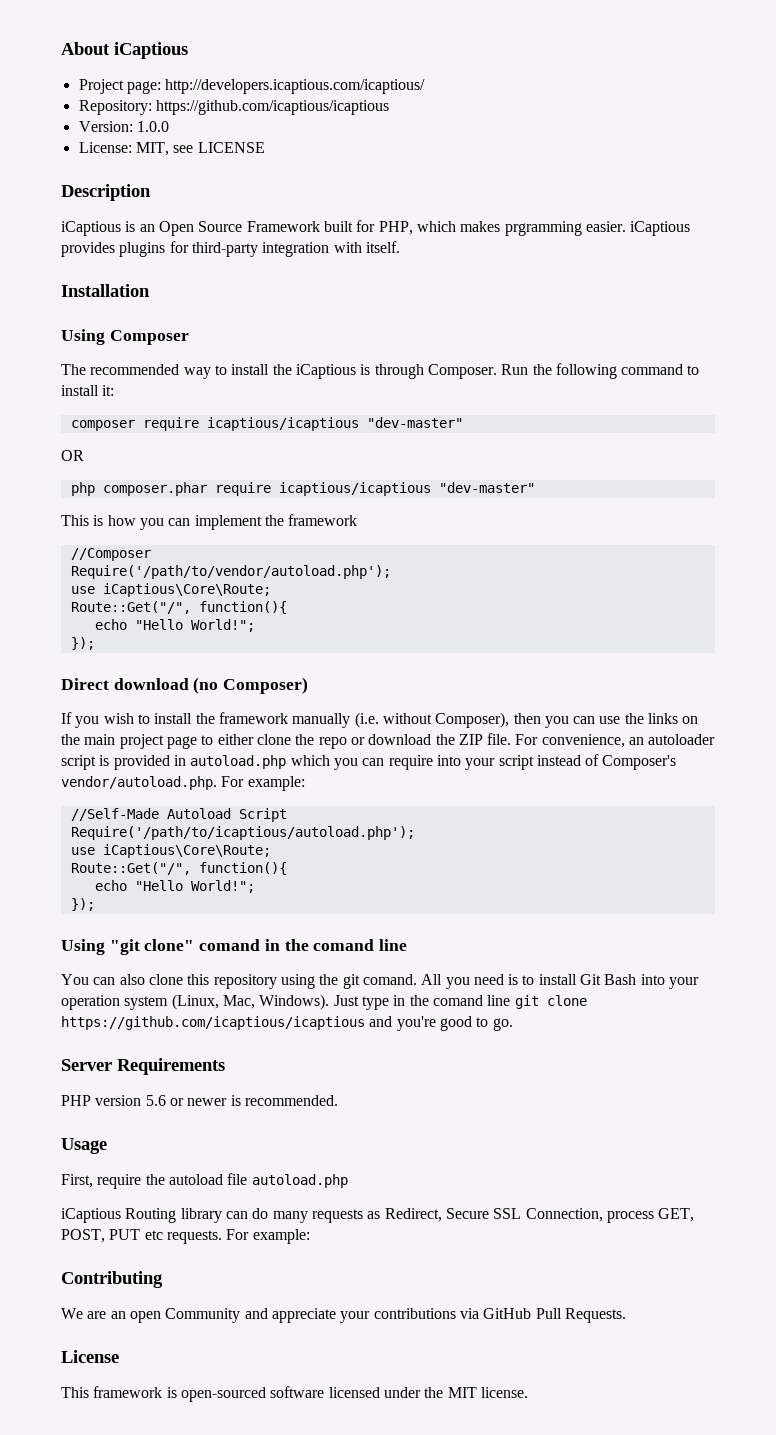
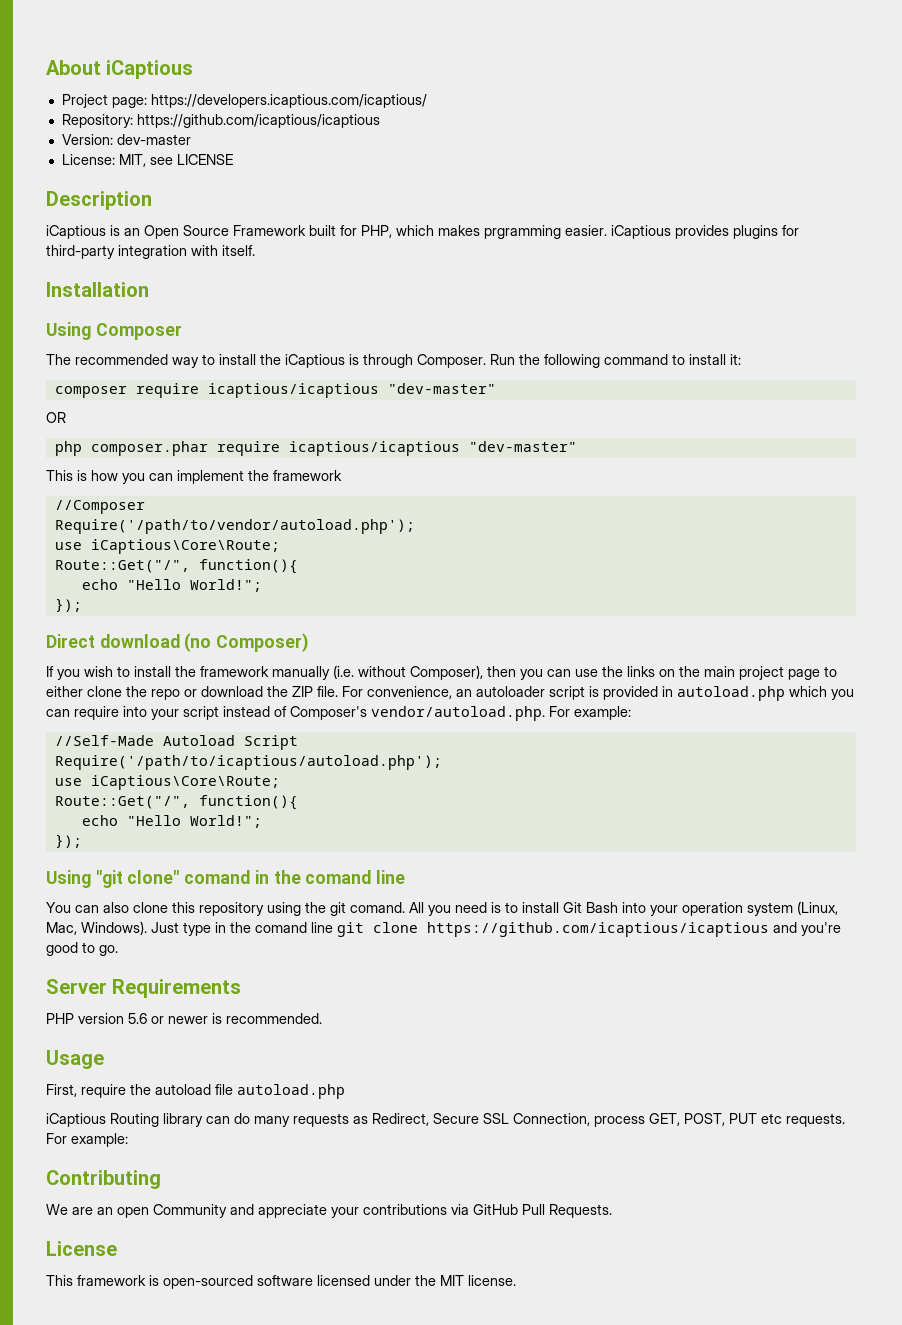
[165,79,426,94] http://developers.icaptious.com/icaptious/ -> [150,94,427,108] https://developers.icaptious.com/icaptious/
[136,121,169,132] 1.0.0 -> [116,134,191,145] dev-master

